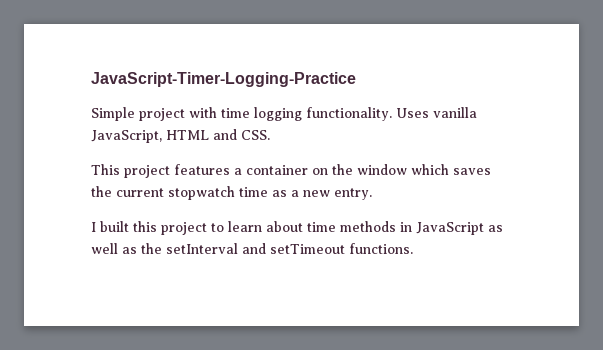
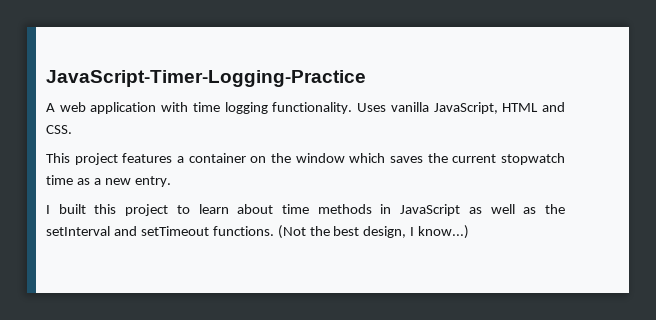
[91,107,185,121] Simple project -> [46,102,157,114] A web application
(413, 248) none -> [277,225,470,239] (Not the best design, I know...)

